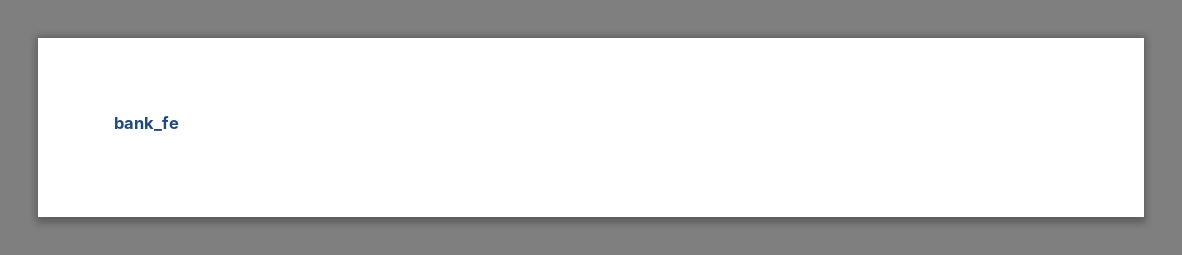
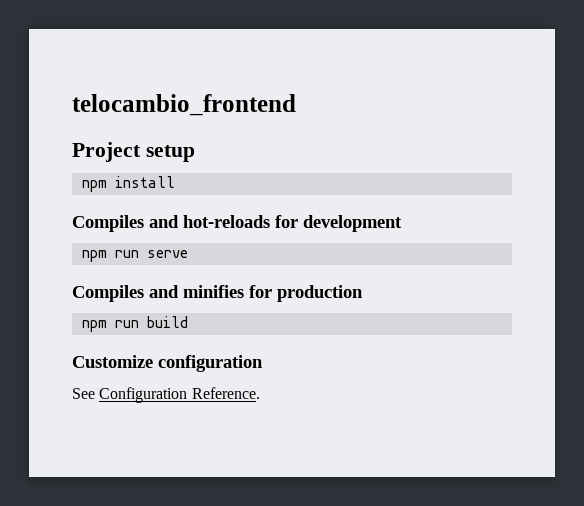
[114,116,179,131] bank_fe -> [72,94,296,116] [72,142,195,162] [81,176,175,192] [72,215,402,232] [81,250,188,262] [72,285,363,302] [81,316,188,332] [72,355,263,372] [72,387,260,403] telocambio_frontend // Project setup // npm install // Compiles and hot-reloads for development // npm run serve // Compiles and minifies for production // npm run build // Customize configuration // See Configuration Reference.

